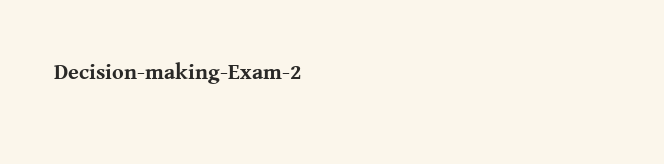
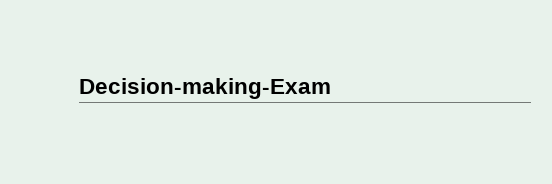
[54,62,301,84] Decision-making-Exam-2 -> [79,78,331,99] Decision-making-Exam

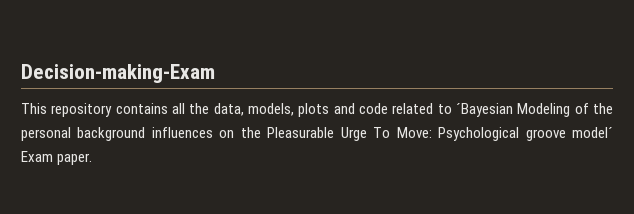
(331, 88) none -> [21,103,613,117] [21,127,613,141] [21,151,93,165] // This repository contains all the data, models, plots and code related to ´Bayesian Modeling of the personal background influences on the Pleasurable Urge To Move: Psychological groove model´ Exam paper.

